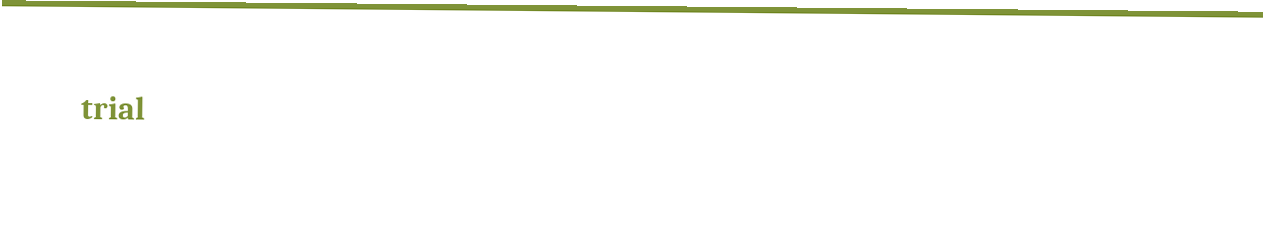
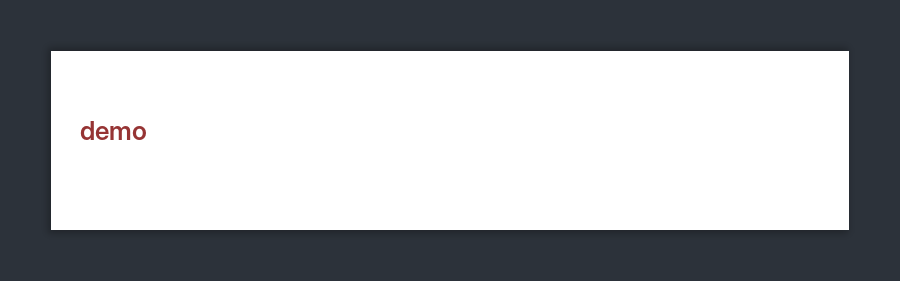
[80,96,146,120] trial -> [80,121,147,140] demo

